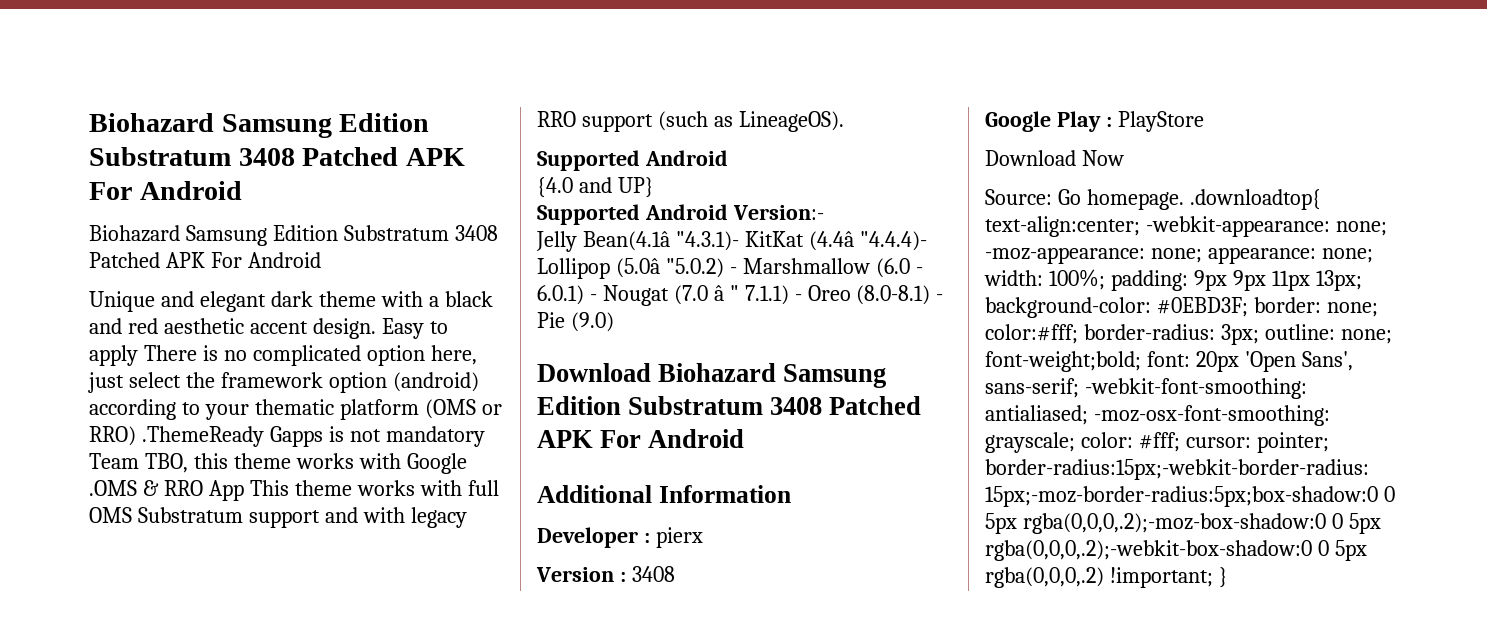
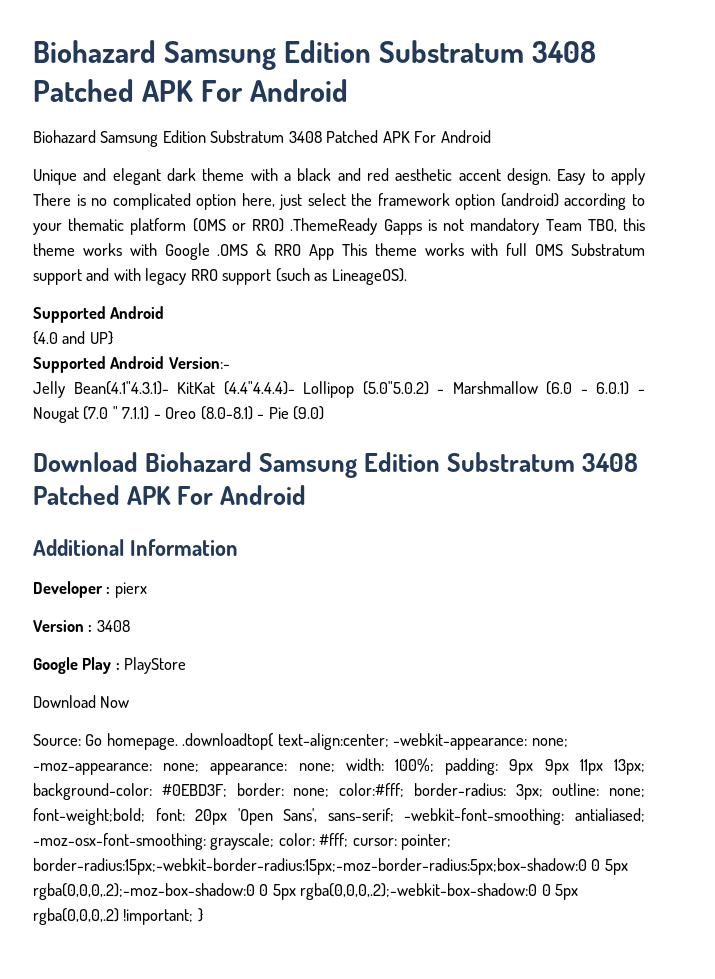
[582,231,927,251] [537,258,724,279] Bean(4.1â "4.3.1)- KitKat (4.4â "4.4.4)- Lollipop (5.0â "5.0.2) -> [73,381,429,398] Bean(4.1"4.3.1)- KitKat (4.4"4.4.4)- Lollipop (5.0"5.0.2)
[713,285,724,301] â -> (109, 413) none

